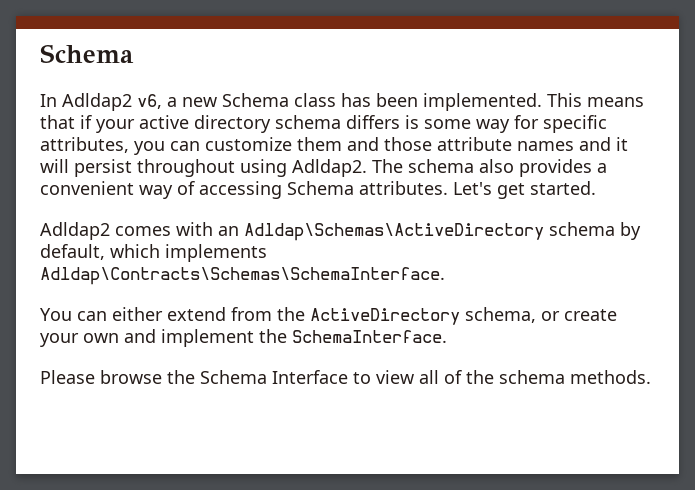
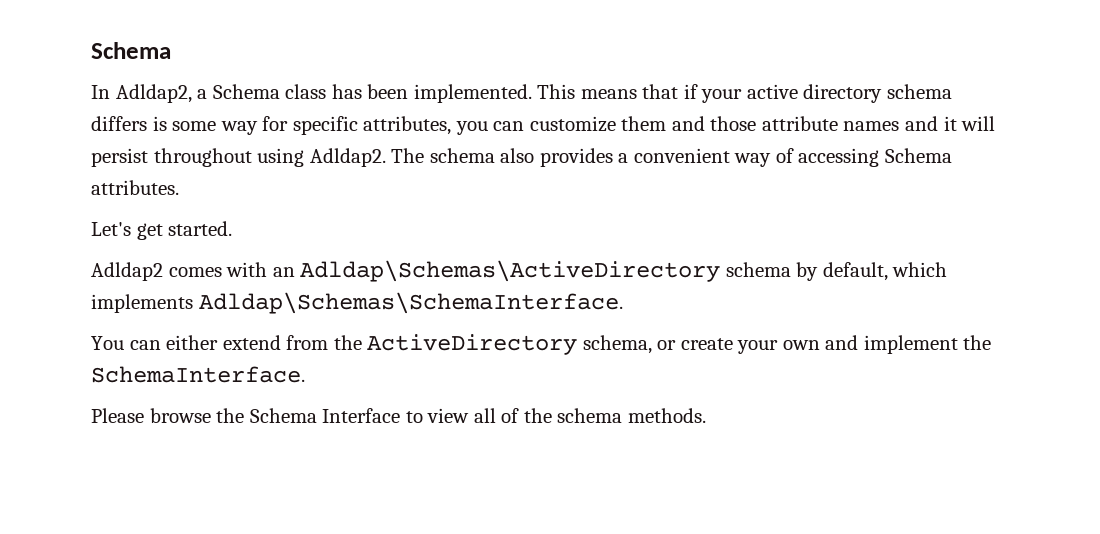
[62,93,217,111] Adldap2 v6, a new -> [115,84,208,103] Adldap2, a
(448, 188) none -> (179, 187) //
[40,267,445,285] Adldap\Contracts\Schemas\SchemaInterface. -> [198,292,623,314] Adldap\Schemas\SchemaInterface.

